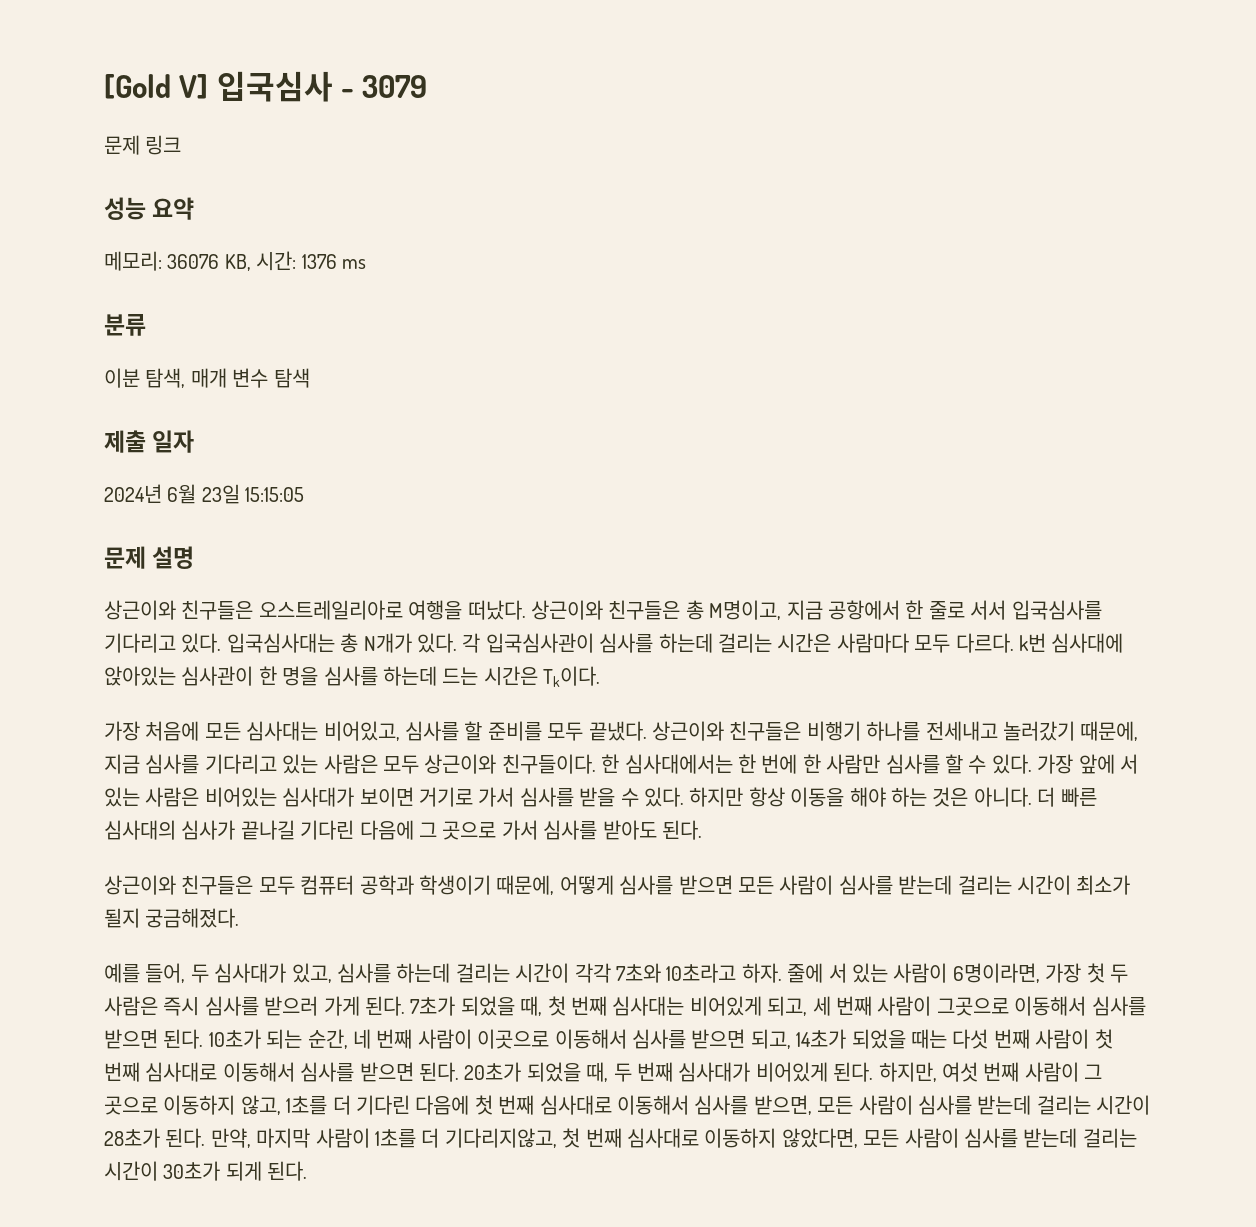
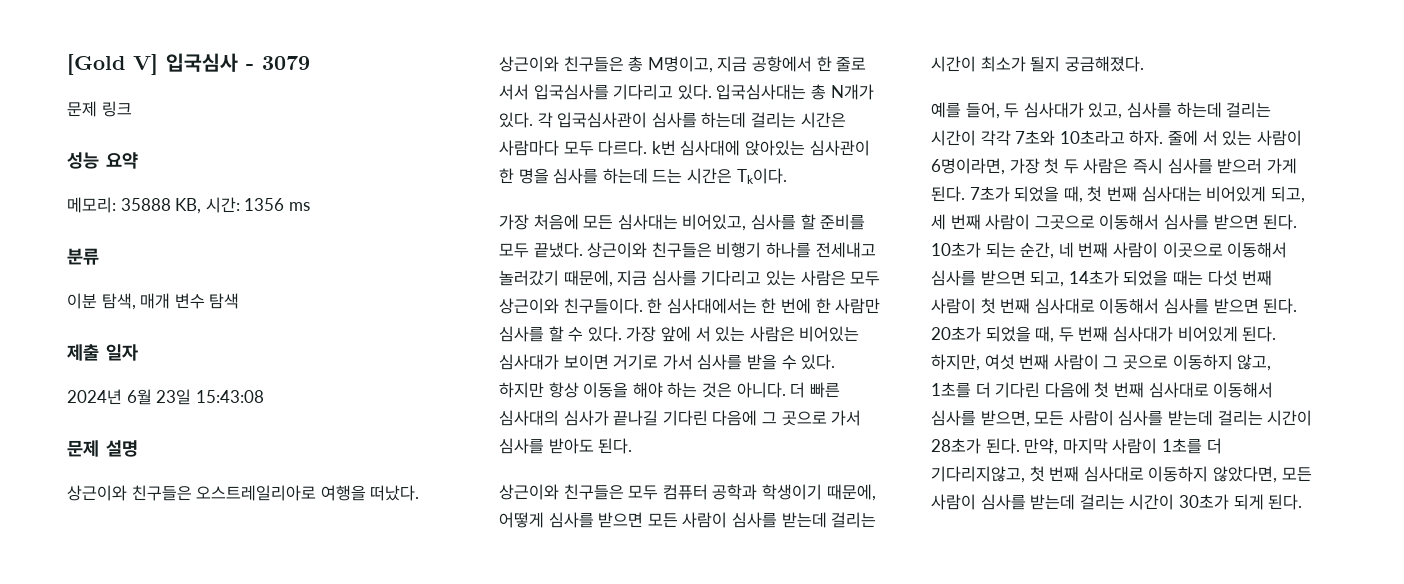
[167,254,220,269] 36076 -> [120,198,171,211] 35888
[301,254,337,269] 1376 -> [244,198,285,211] 1356
[245,487,305,502] 15:15:05 -> [195,390,264,403] 15:43:08

